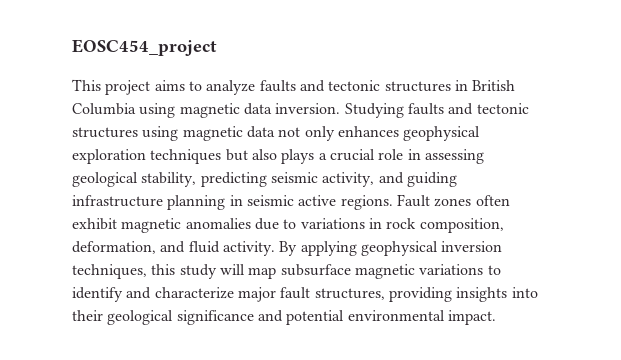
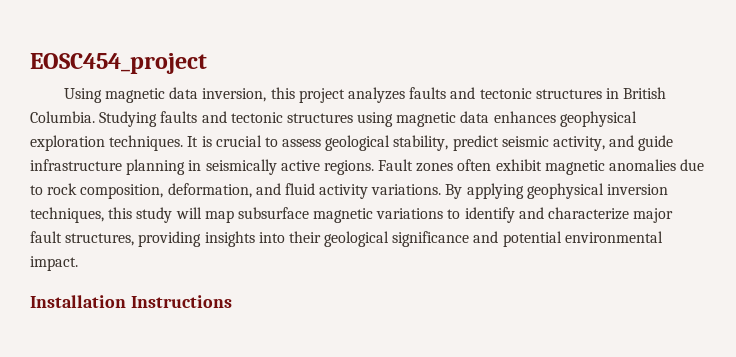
[72,79,256,95] This project aims to analyze -> [63,87,405,103] Using magnetic data inversion, this project analyzes
[72,103,341,118] Columbia using magnetic data inversion. -> [30,111,95,123] Columbia.
[278,126,335,141] not only -> (490, 117) none
[150,149,484,164] techniques but also plays a crucial role in assessing -> [109,135,322,151] techniques. It is crucial to assess
[200,172,267,187] predicting -> [452,135,499,151] predict
[406,172,457,187] guiding -> [638,135,674,151] guide
[246,195,294,206] seismic -> [205,159,277,175] seismically
[300,218,382,229] variations in -> (43, 190) none
[222,241,275,256] activity. -> [319,184,442,199] activity variations.
(496, 317) none -> [30,295,232,308] // Installation Instructions

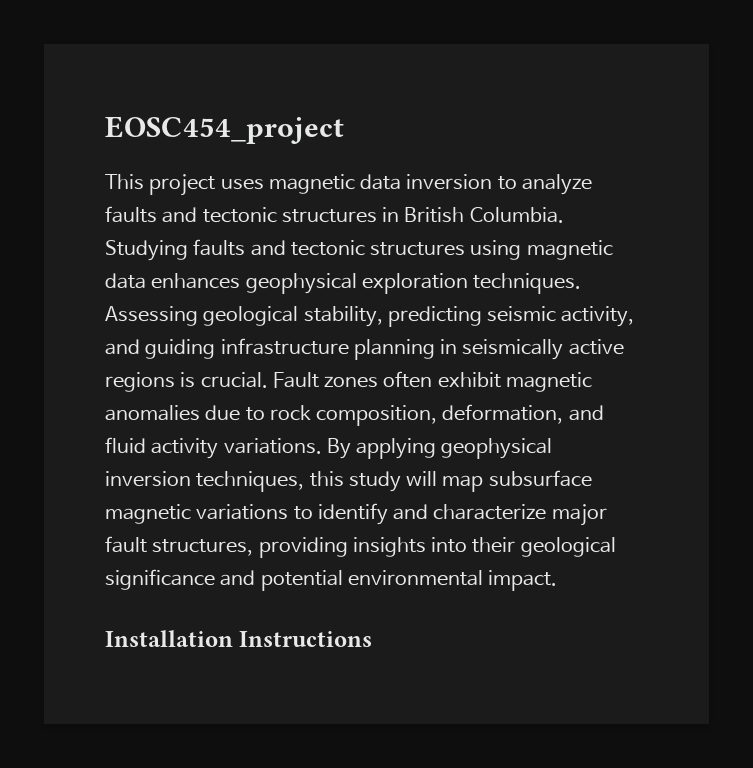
[63,87,405,103] Using magnetic data inversion, this project analyzes -> [105,174,592,196] This project uses magnetic data inversion to analyze
[187,135,322,147] It is crucial to assess -> [105,306,198,326] Assessing
[452,135,499,151] predict -> [387,306,482,327] predicting
[638,135,674,151] guide -> [145,339,216,359] guiding
[323,160,374,175] regions. -> [105,372,268,392] regions is crucial.

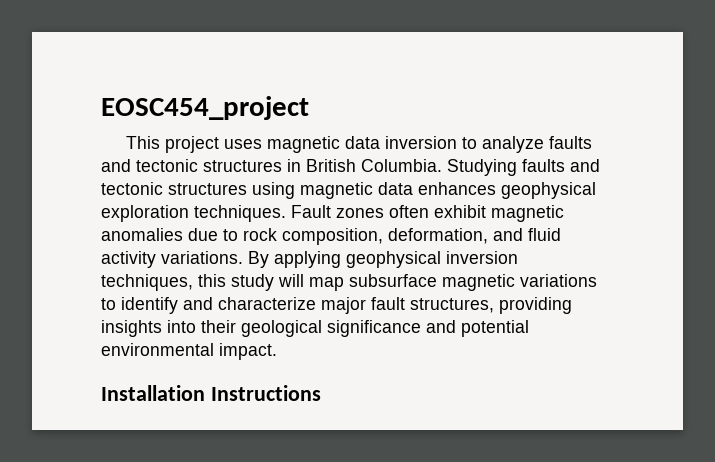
[105,306,635,327] [105,338,624,360] [105,372,268,392] Assessing geological stability, predicting seismic activity, and guiding infrastructure planning in seismically active regions is crucial. -> (286, 213) none

